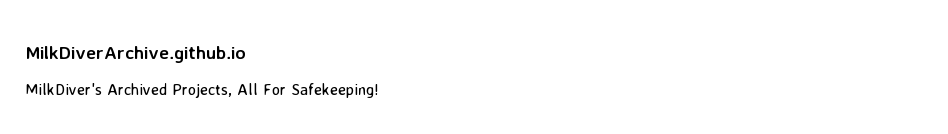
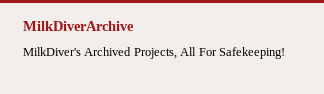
[25,46,246,63] MilkDiverArchive.github.io -> [23,21,134,31] MilkDiverArchive

